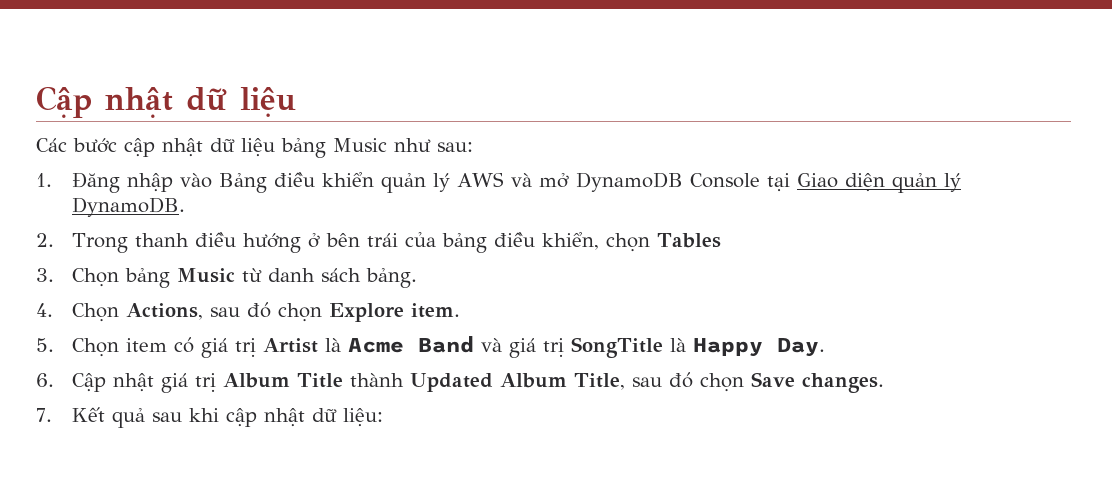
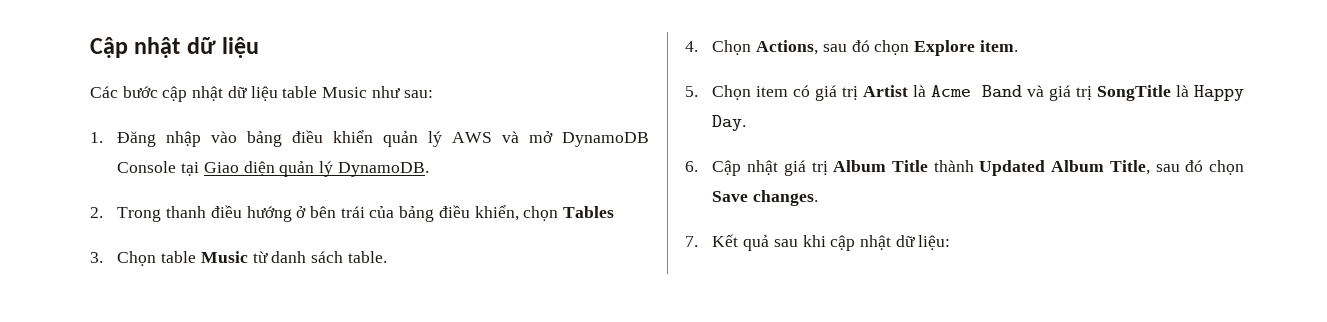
[281,138,326,158] bảng -> [282,86,318,98] table
[218,173,267,193] Bảng -> [247,131,283,147] bảng
[124,268,170,288] bảng -> [161,251,197,263] table
[365,268,417,288] bảng. -> [347,251,387,263] table.

